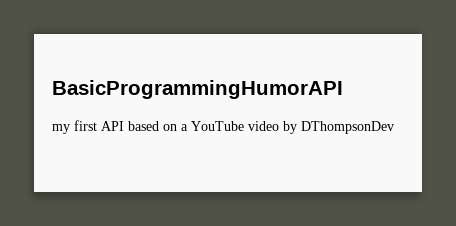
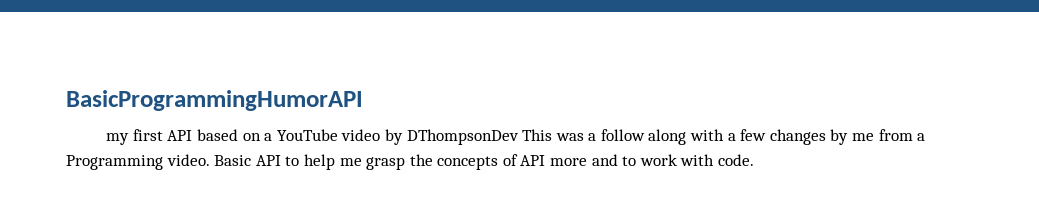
(394, 127) none -> [522,129,926,145] [66,154,755,170] This was a follow along with a few changes by me from a Programming video. Basic API to help me grasp the concepts of API more and to work with code.

